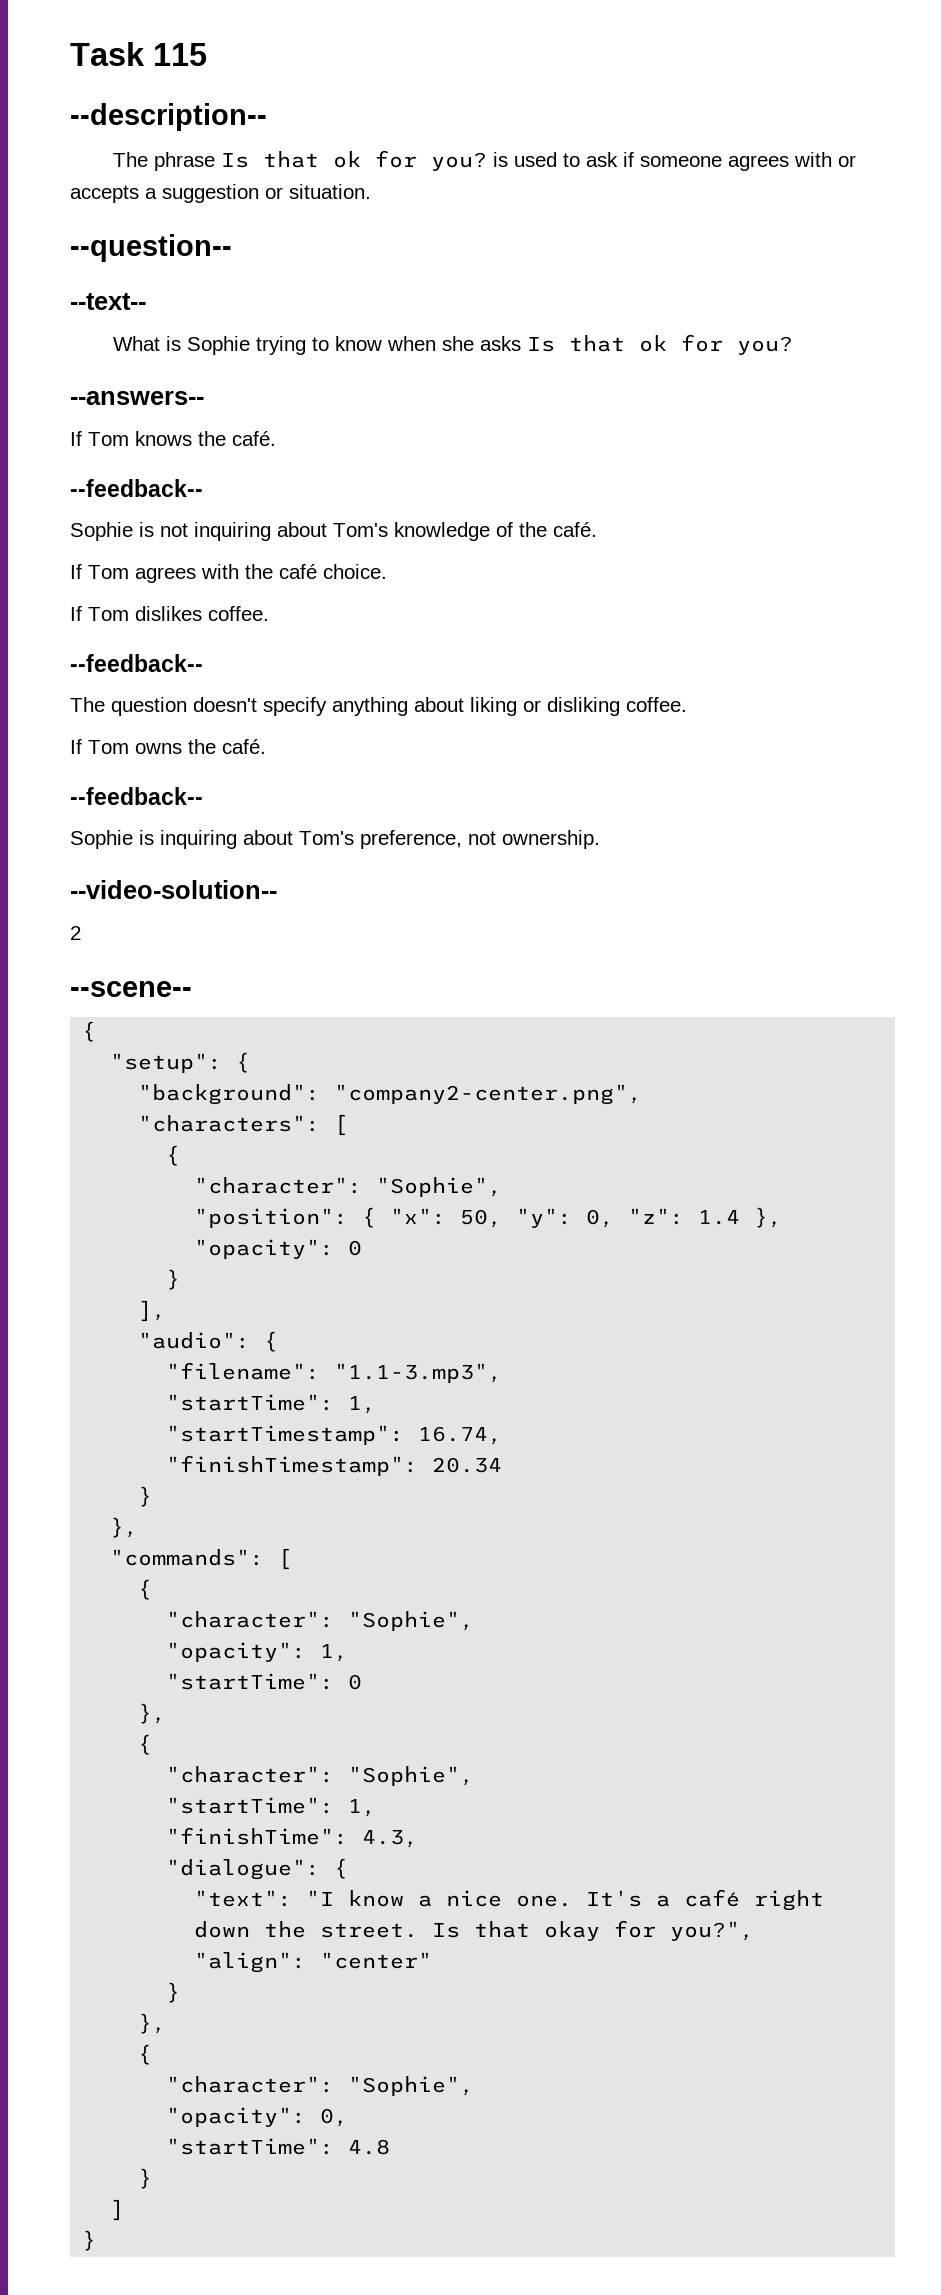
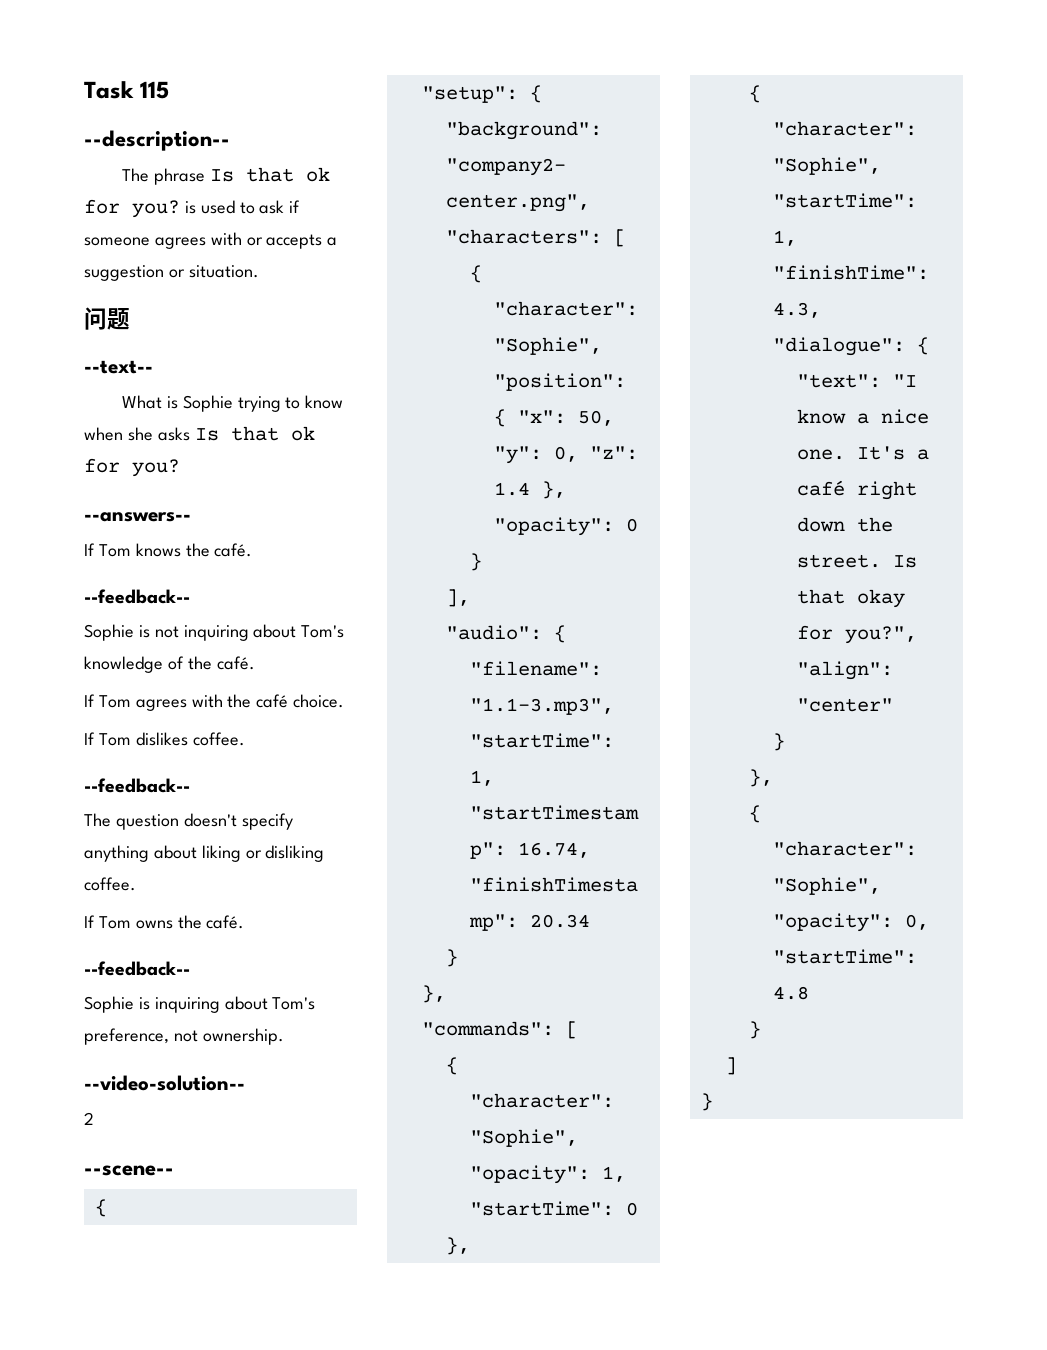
[70,234,232,262] --question-- -> [84,307,130,330] 问题

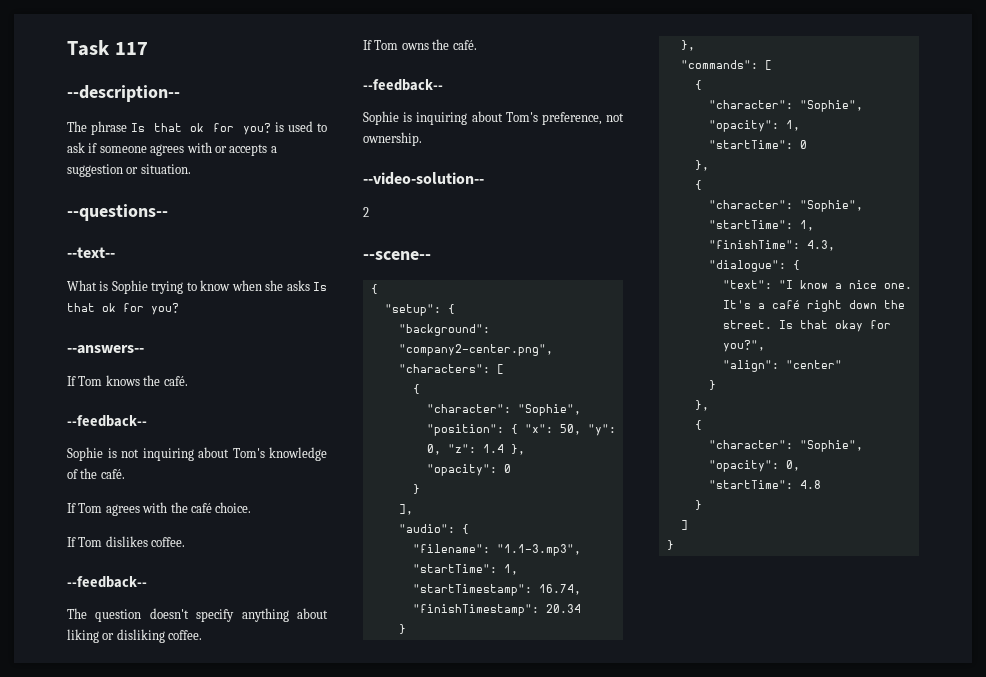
[139,81,169,99] 115 -> [114,42,148,55] 117
[84,307,130,330] 问题 -> [67,204,168,221] --questions--

